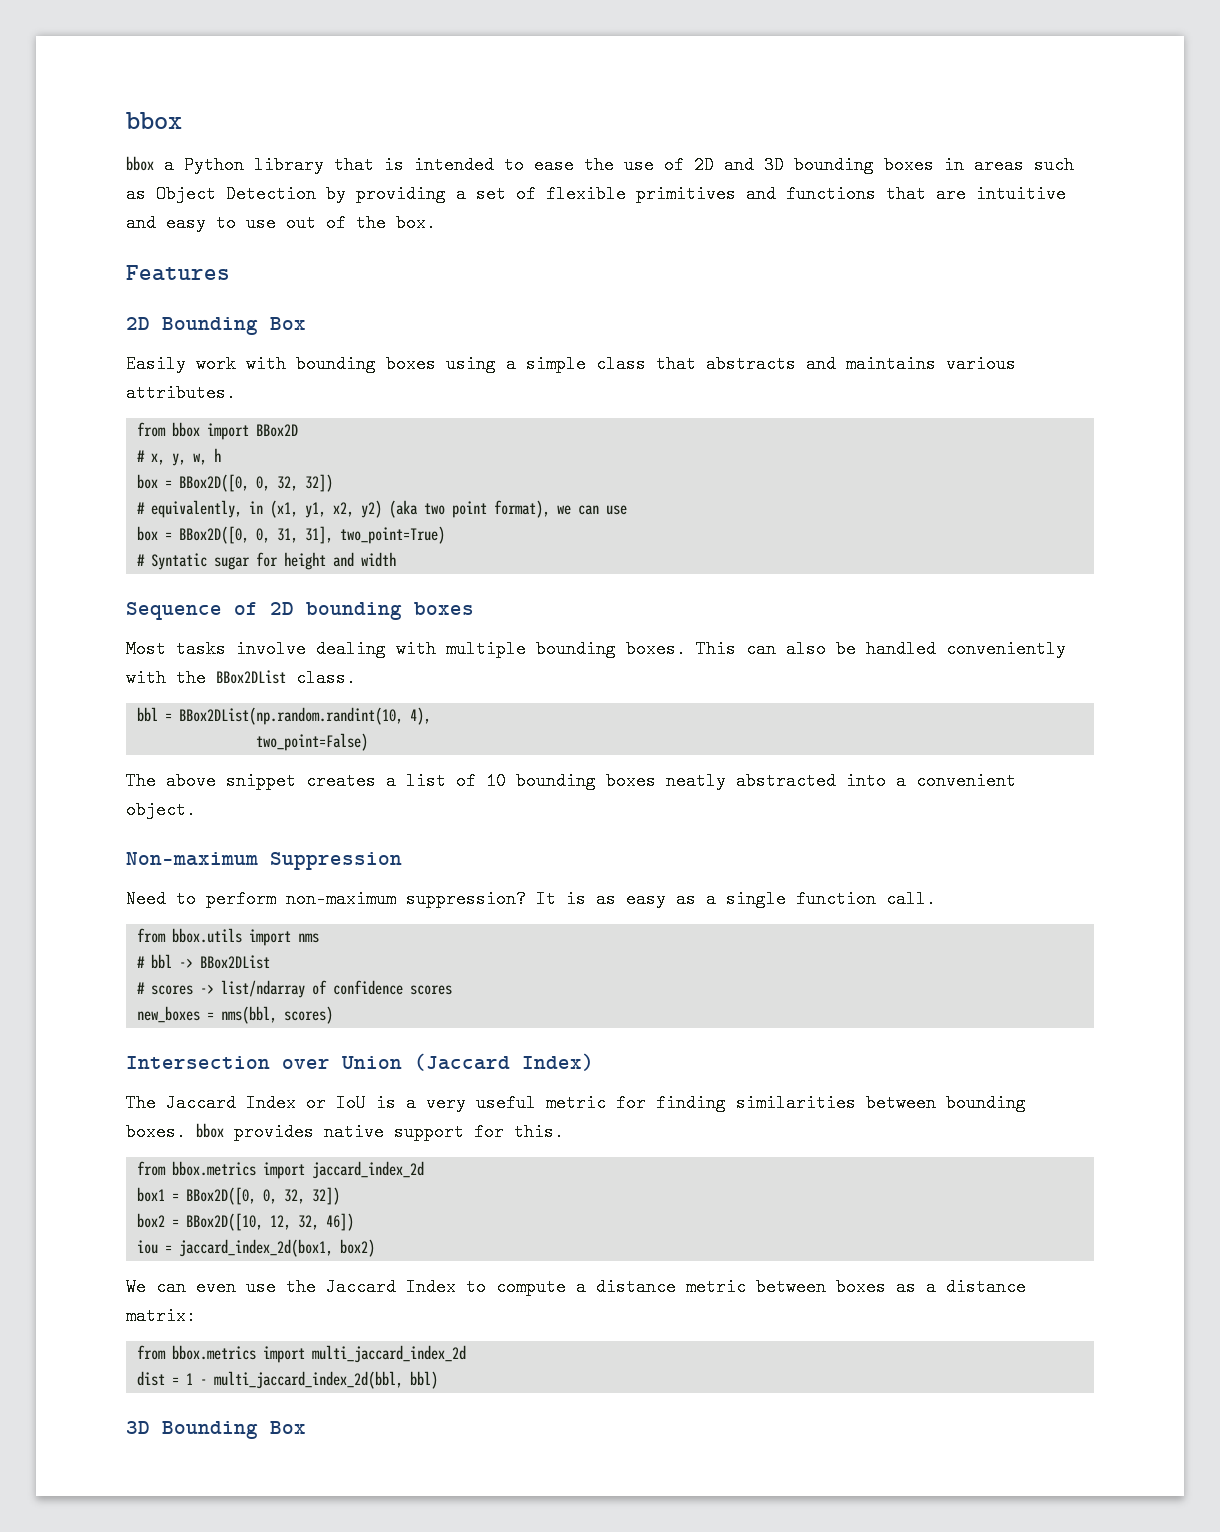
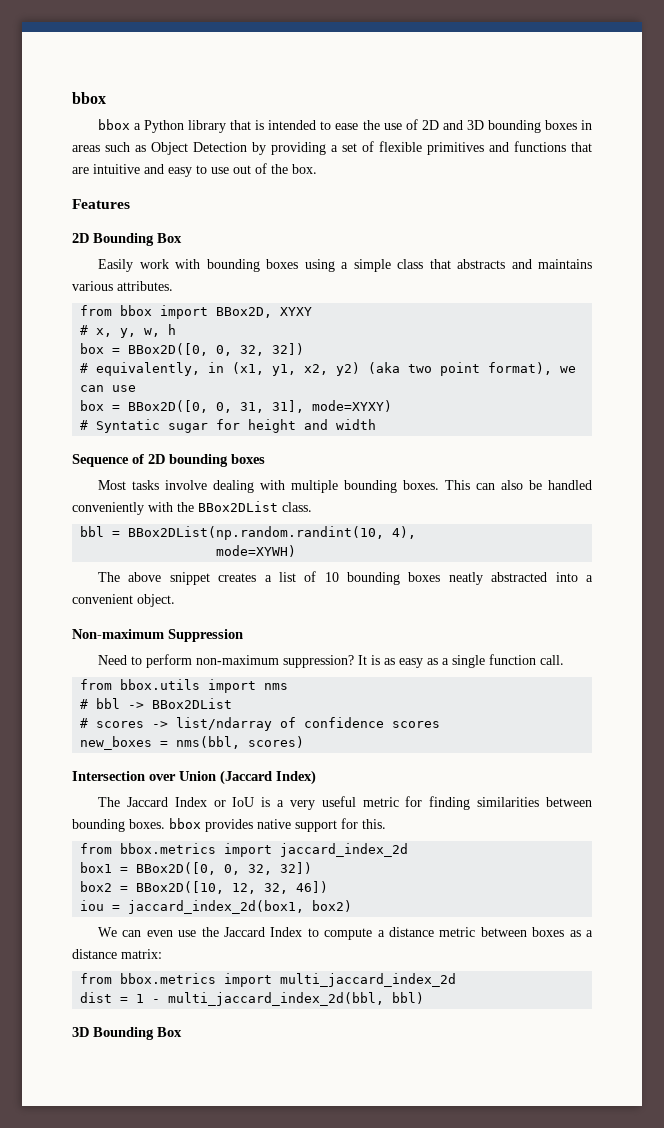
[256,424,299,437] BBox2D -> [216,307,313,318] BBox2D, XYXY
[340,526,446,544] two_point=True) -> [312,400,393,412] mode=XYXY)
[256,733,369,751] two_point=False) -> [216,545,297,557] mode=XYWH)

